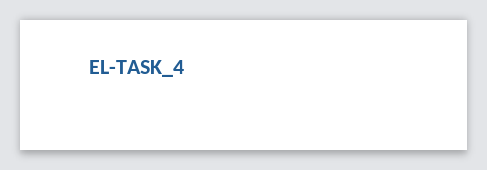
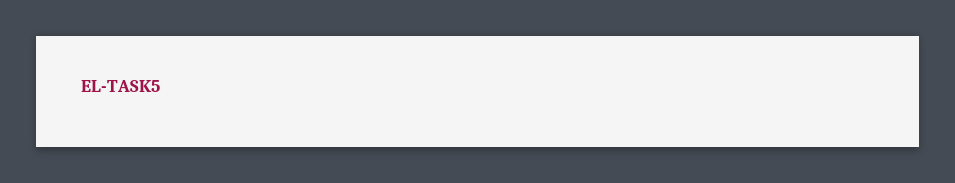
[89,60,184,77] EL-TASK_4 -> [81,80,160,92] EL-TASK5

